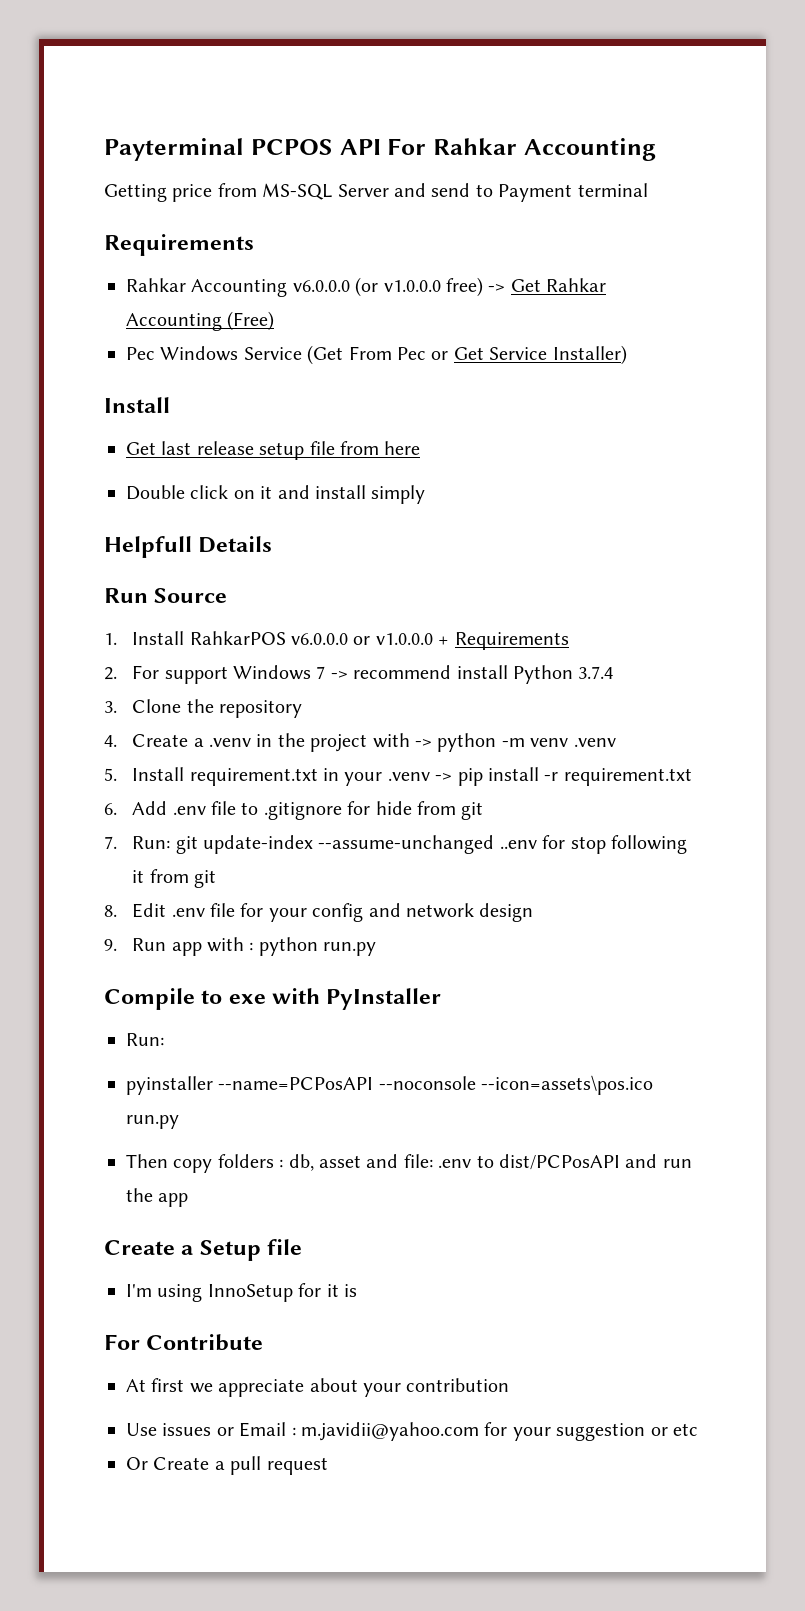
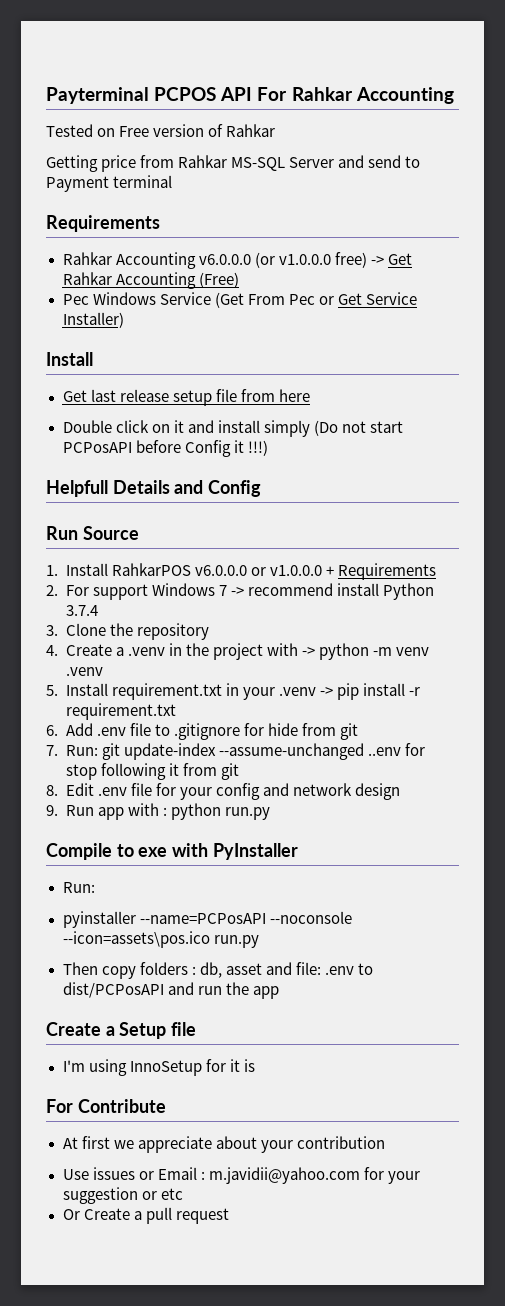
(656, 149) none -> [46,124,276,137] // Tested on Free version of Rahkar
(257, 190) none -> [178,155,228,168] Rahkar
(426, 494) none -> [313,420,403,436] [62,440,268,457] (Do not start PCPosAPI before Config it !!!)
(273, 544) none -> [174,480,262,497] and Config

